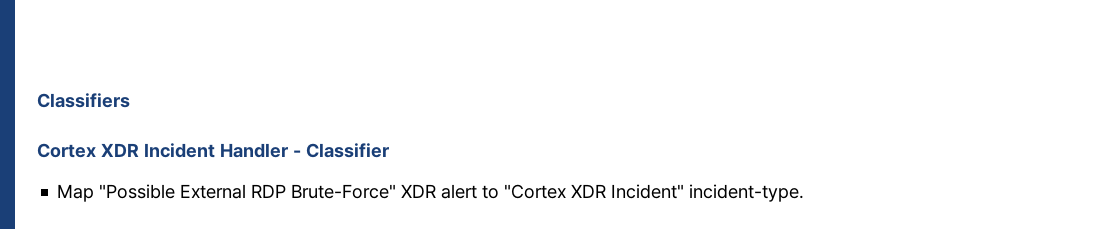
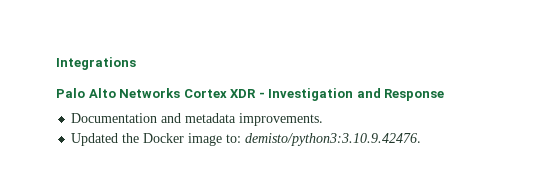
[37,93,130,108] [37,143,389,158] [57,184,805,202] Classifiers // Cortex XDR Incident Handler - Classifier // Map "Possible External RDP Brute-Force" XDR alert to "Cortex XDR Incident" incident-type. -> [56,57,136,70] [56,88,445,101] [71,113,324,126] [71,133,422,146] Integrations // Palo Alto Networks Cortex XDR - Investigation and Response // Documentation and metadata improvements. // Updated the Docker image to: demisto/python3:3.10.9.42476.

